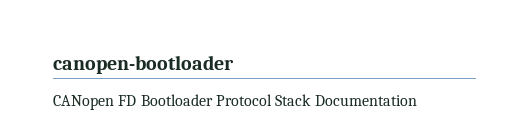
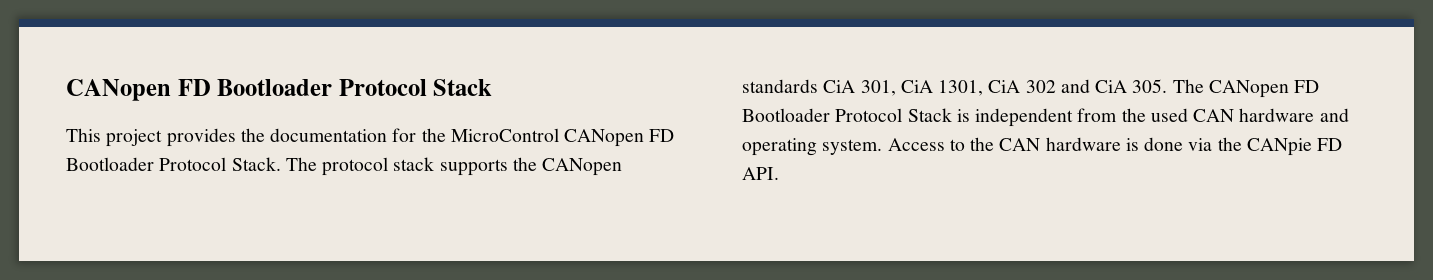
[53,55,234,74] [53,94,417,110] canopen-bootloader // CANopen FD Bootloader Protocol Stack Documentation -> [66,79,493,101] [66,128,675,147] [66,157,623,176] [742,79,1320,98] [742,108,1349,127] [742,137,1343,156] [742,167,779,180] CANopen FD Bootloader Protocol Stack // This project provides the documentation for the MicroControl CANopen FD Bootloader Protocol Stack. The protocol stack supports the CANopen standards CiA 301, CiA 1301, CiA 302 and CiA 305. The CANopen FD Bootloader Protocol Stack is independent from the used CAN hardware and operating system. Access to the CAN hardware is done via the CANpie FD API.

